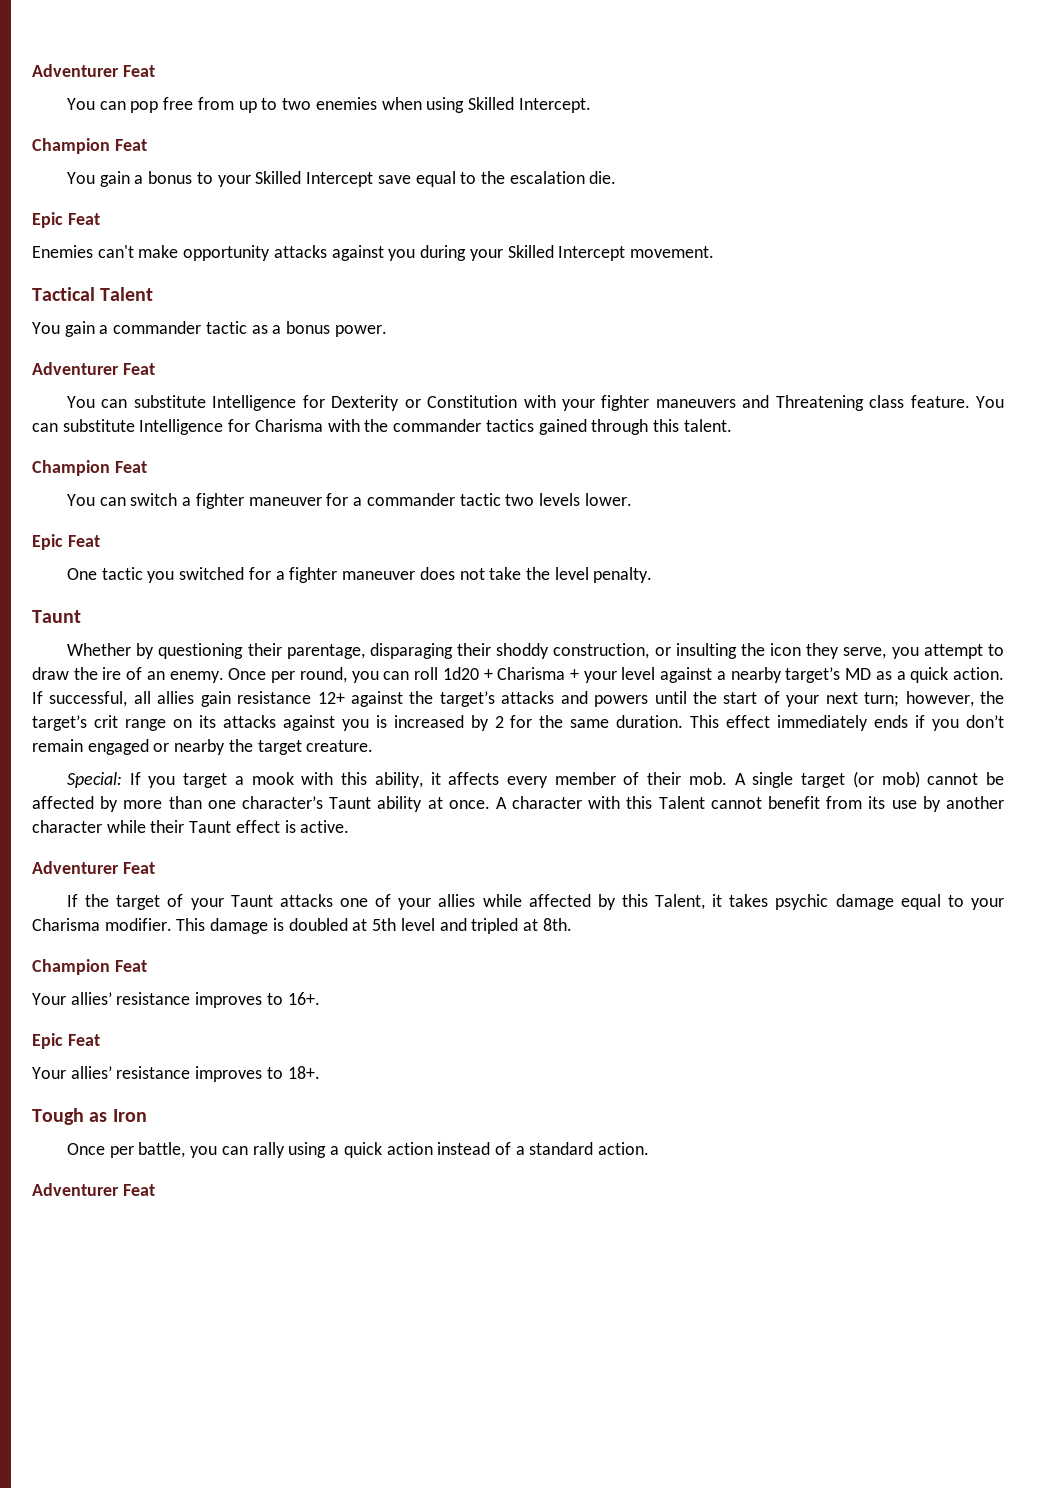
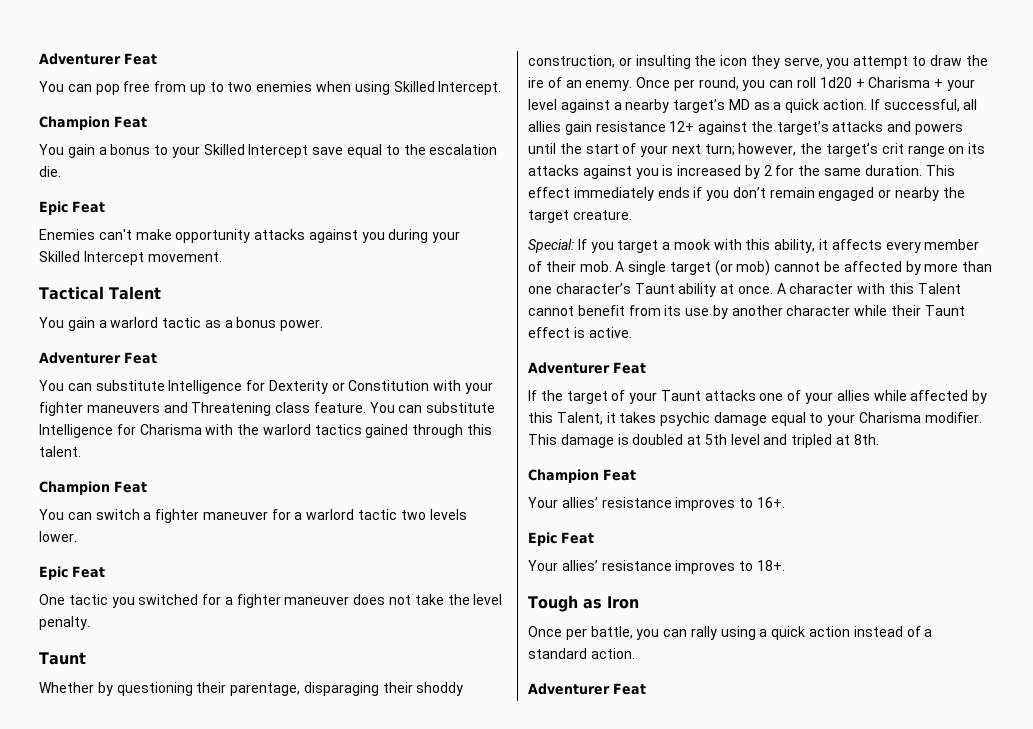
[113,321,202,334] commander -> [110,317,159,328] warlord
[393,419,482,432] commander -> [262,424,311,435] warlord
[366,493,455,506] commander -> [306,509,355,520] warlord

